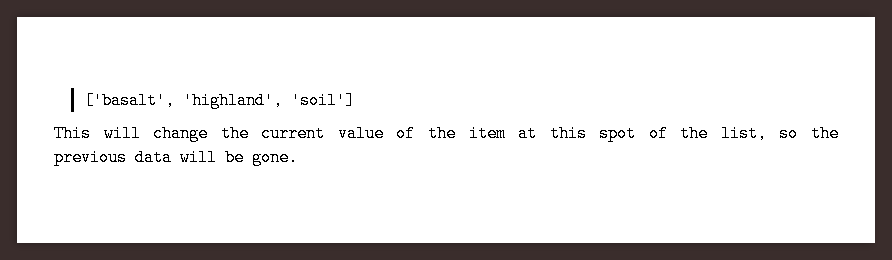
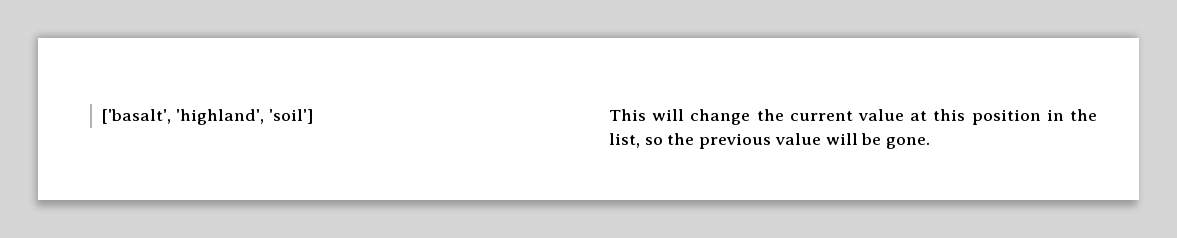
[396,125,668,142] of the item at this spot of -> [910,109,1064,125] at this position in
[135,149,172,166] data -> [774,133,821,145] value

